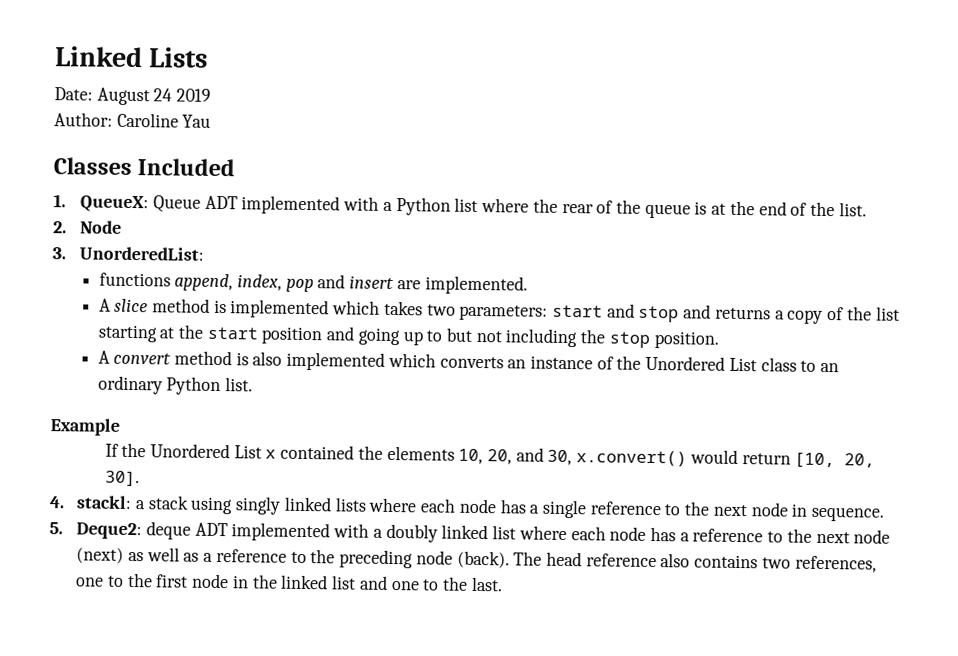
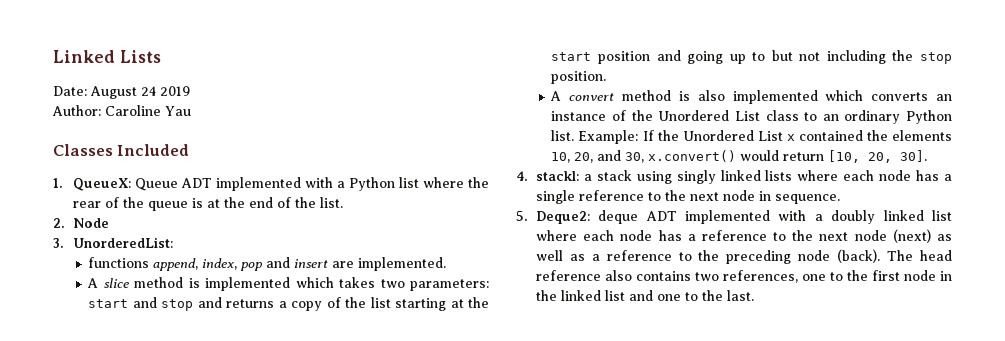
[50,418,120,436] // Example // -> [578,130,639,144] Example:

